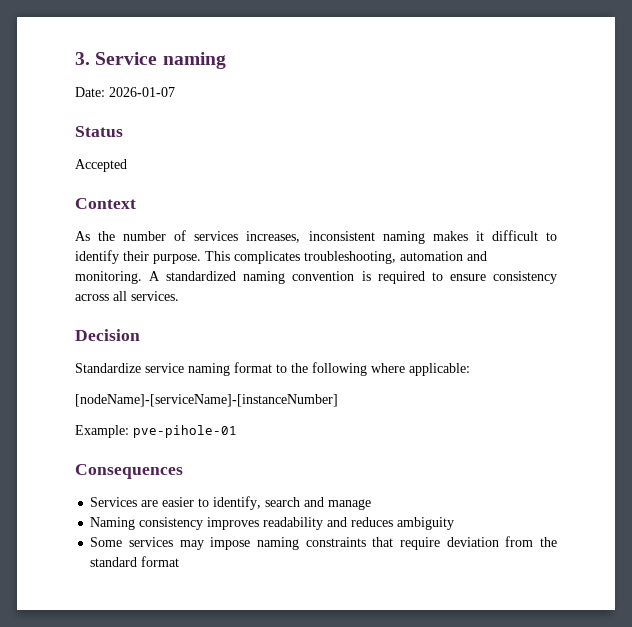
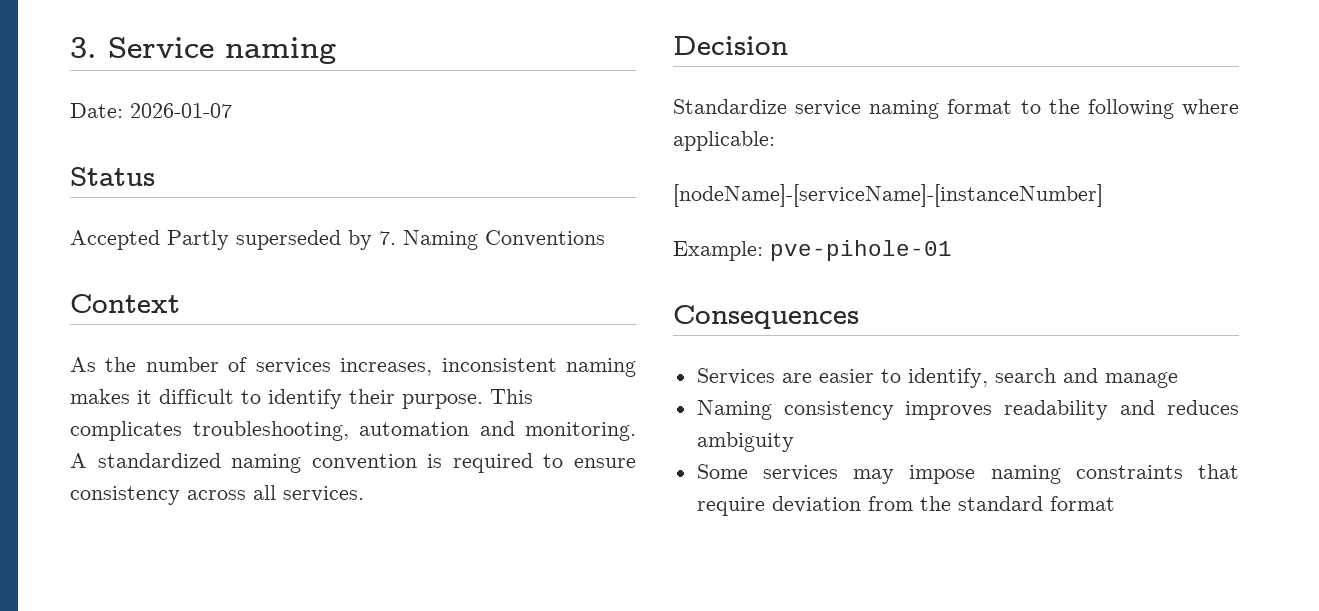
(127, 165) none -> [167,230,605,250] Partly superseded by 7. Naming Conventions

